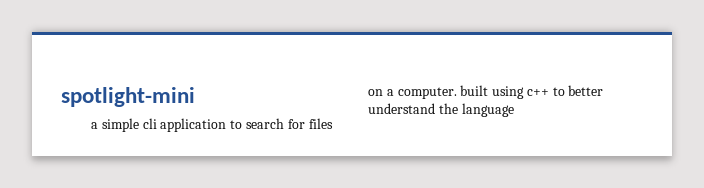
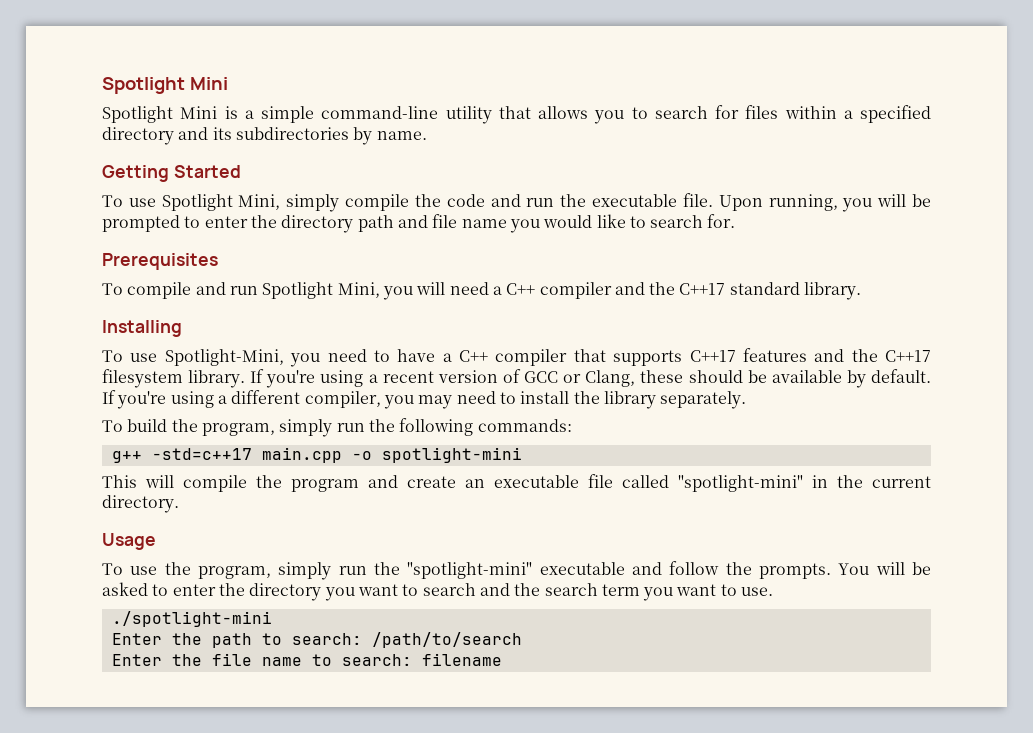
[61,87,195,107] [91,118,333,132] [368,85,604,99] [368,103,514,117] spotlight-mini // a simple cli application to search for files on a computer. built using c++ to better understand the language -> [102,77,228,94] [102,105,931,124] [102,127,427,145] [102,165,241,182] [102,193,932,212] [102,214,736,233] [102,253,218,270] [102,282,862,300] [102,320,182,337] [102,348,931,367] [102,369,932,388] [102,390,747,409] [102,418,572,437] [111,447,522,463] [102,474,931,492] [102,495,179,513] [102,533,156,550] [102,561,932,580] [102,582,774,601] [111,611,272,627] [111,632,522,648] [111,653,502,666] Spotlight Mini // Spotlight Mini is a simple command-line utility that allows you to search for files within a specified directory and its subdirectories by name. // Getting Started // To use Spotlight Mini, simply compile the code and run the executable file. Upon running, you will be prompted to enter the directory path and file name you would like to search for. // Prerequisites // To compile and run Spotlight Mini, you will need a C++ compiler and the C++17 standard library. // Installing // To use Spotlight-Mini, you need to have a C++ compiler that supports C++17 features and the C++17 filesystem library. If you're using a recent version of GCC or Clang, these should be available by default. If you're using a different compiler, you may need to install the library separately. // To build the program, simply run the following commands: // g++ -std=c++17 main.cpp -o spotlight-mini // This will compile the program and create an executable file called "spotlight-mini" in the current directory. // Usage // To use the program, simply run the "spotlight-mini" executable and follow the prompts. You will be asked to enter the directory you want to search and the search term you want to use. // ./spotlight-mini // Enter the path to search: /path/to/search // Enter the file name to search: filename

